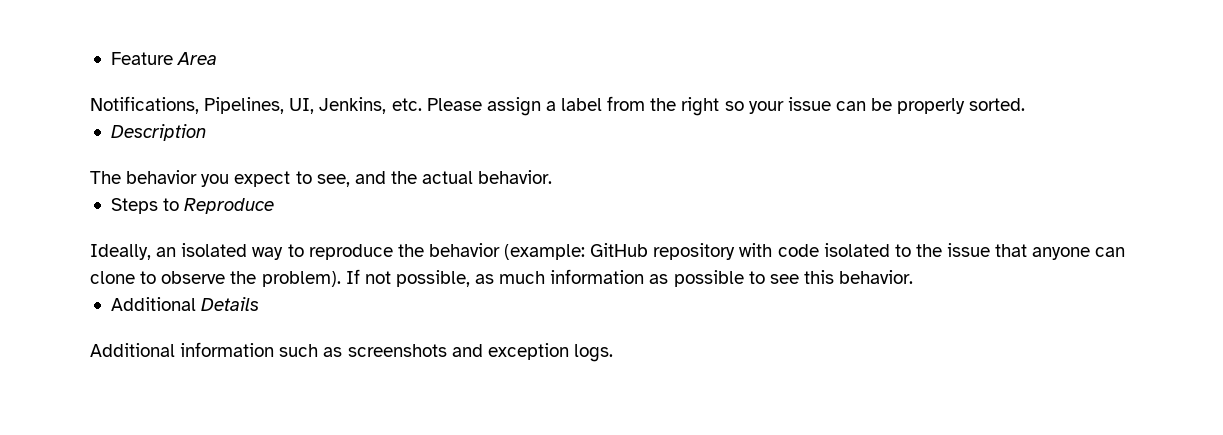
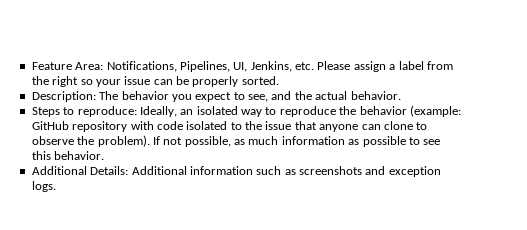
[177,52,218,65] Area // -> [75,62,104,70] Area:
[110,124,206,141] Description // -> [31,91,96,102] Description:
[184,198,275,214] Reproduce // -> [77,106,137,117] reproduce:
[201,297,260,311] Details // -> [90,166,129,175] Details:

